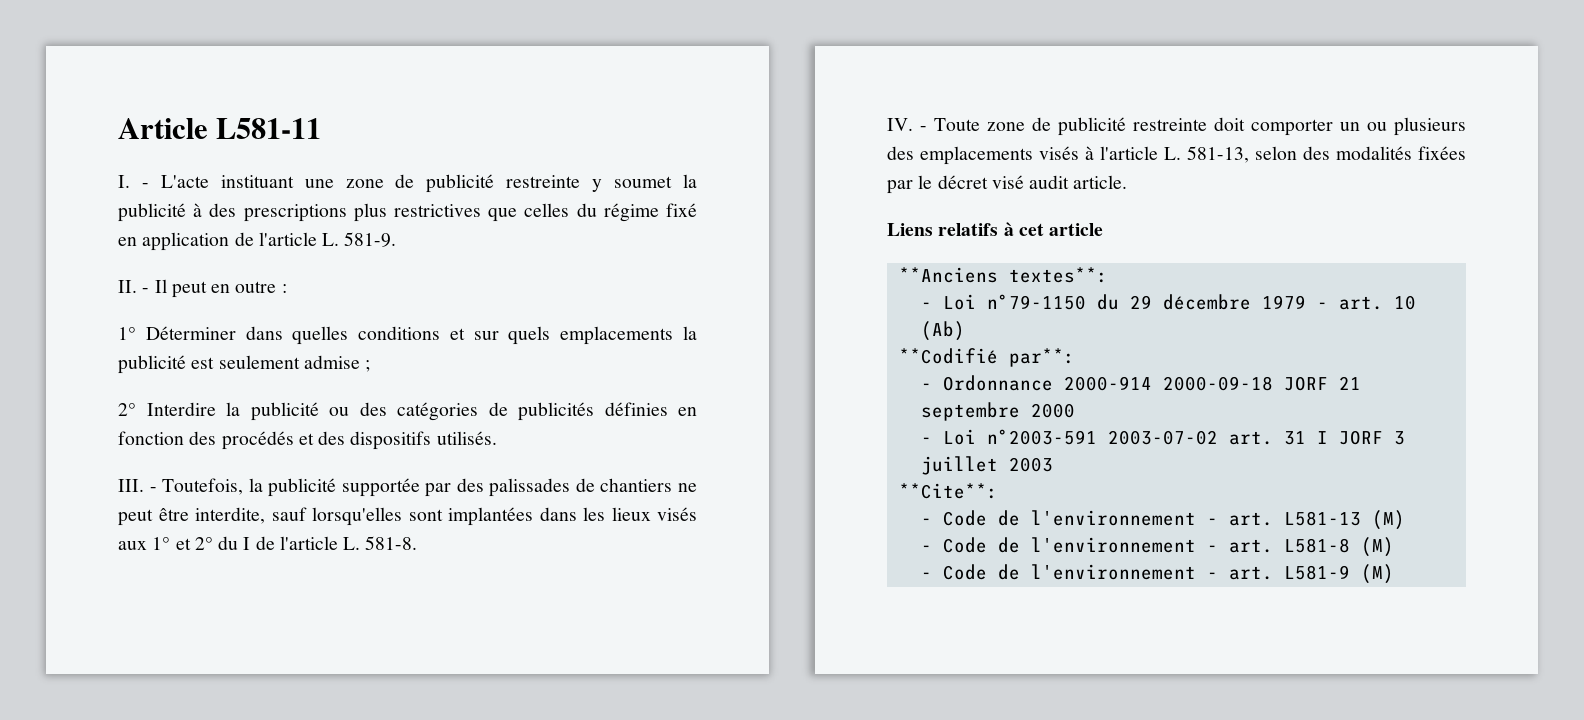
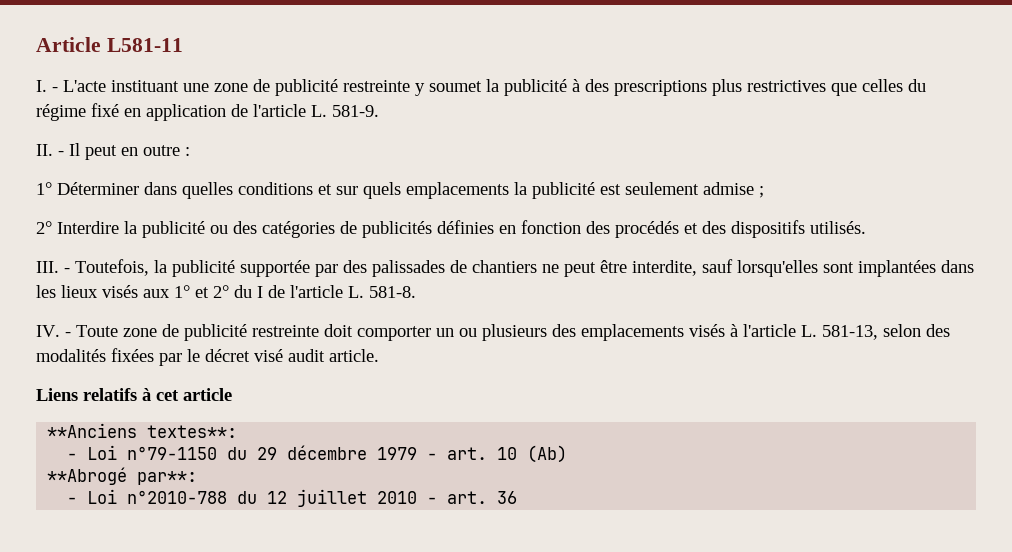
[898,348,998,364] **Codifié -> [47,467,128,485] **Abrogé
[942,375,1361,391] [920,402,1075,421] [920,429,1405,445] [920,456,1053,475] [898,483,998,499] [920,510,1405,530] [920,537,1394,557] [920,564,1394,584] Ordonnance 2000-914 2000-09-18 JORF 21 septembre 2000 // - Loi n°2003-591 2003-07-02 art. 31 I JORF 3 juillet 2003 // **Cite**: // - Code de l'environnement - art. L581-13 (M) // - Code de l'environnement - art. L581-8 (M) // - Code de l'environnement - art. L581-9 (M) -> [87,489,518,507] Loi n°2010-788 du 12 juillet 2010 - art. 36

